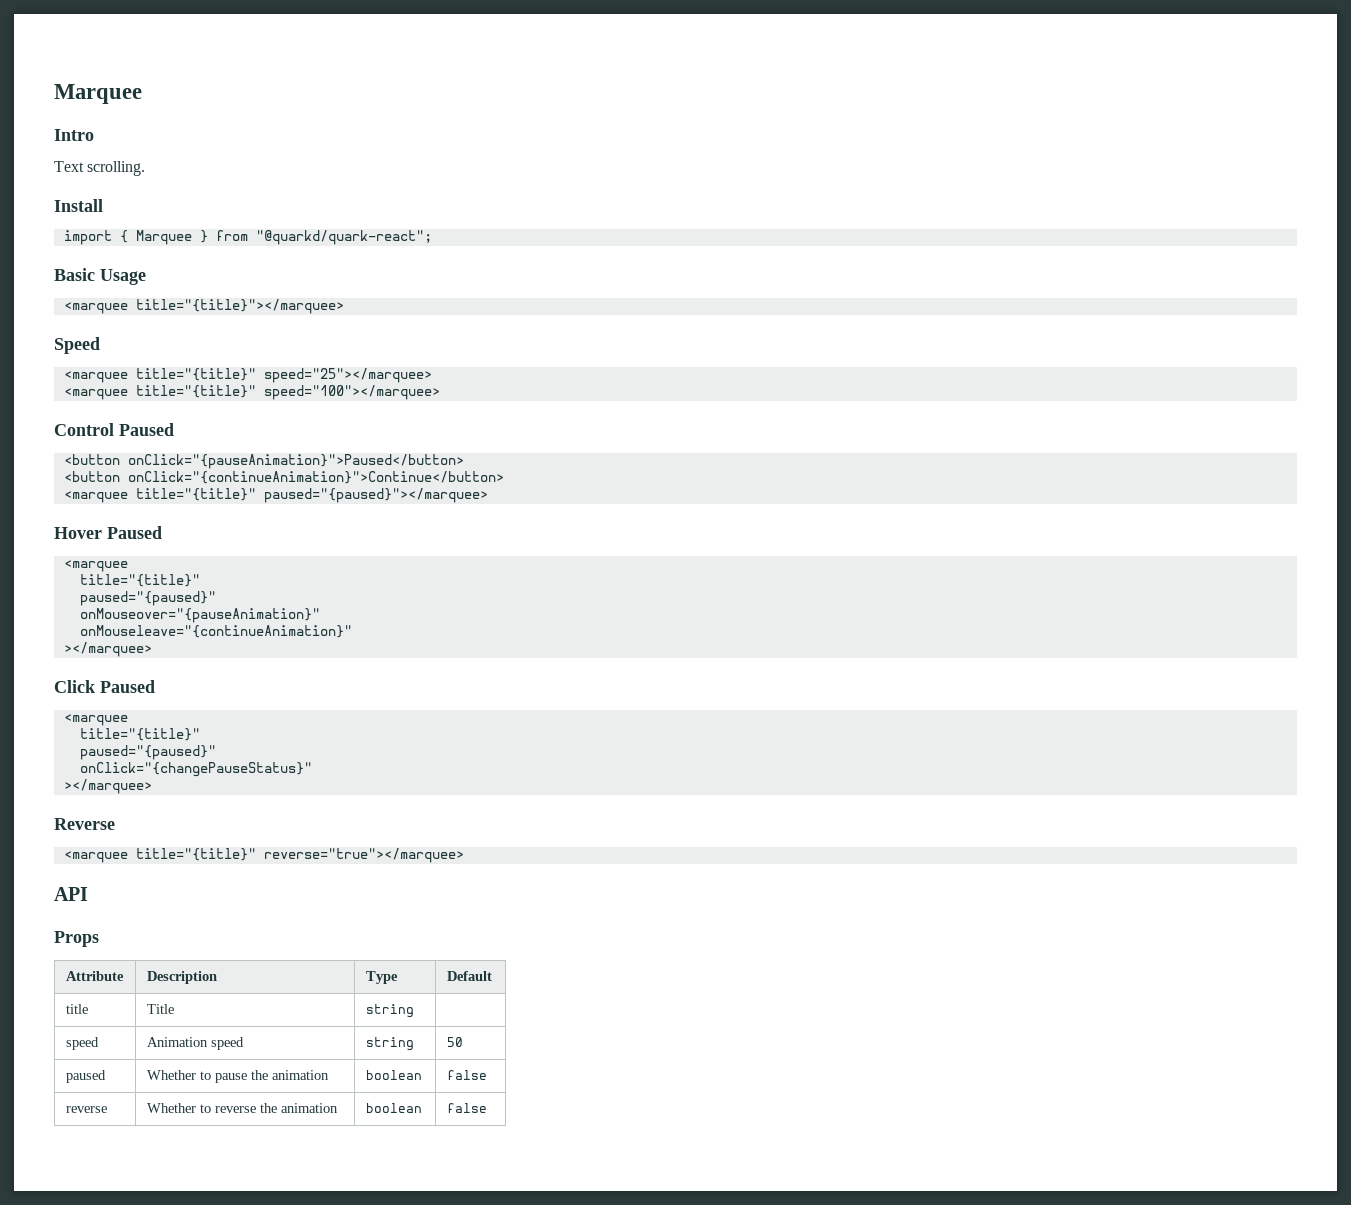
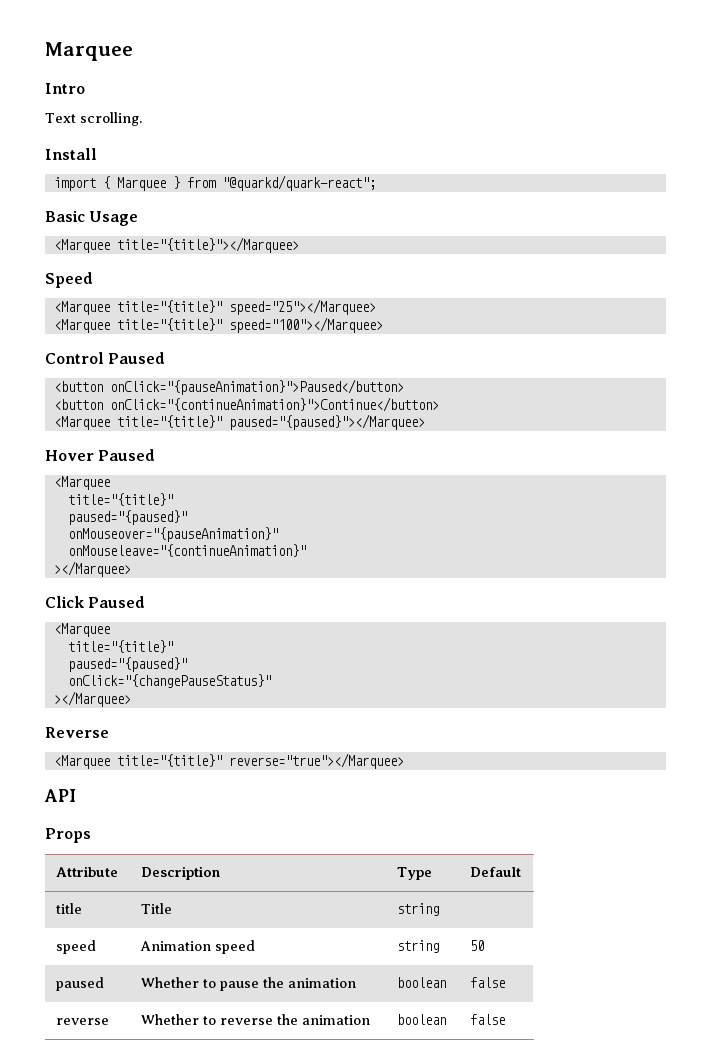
[63,299,344,314] <marquee title="{title}"></marquee> -> [53,237,299,253] <Marquee title="{title}"></Marquee>
[63,368,432,383] [63,385,440,400] <marquee title="{title}" speed="25"></marquee> // <marquee title="{title}" speed="100"></marquee> -> [53,299,376,315] [53,317,383,333] <Marquee title="{title}" speed="25"></Marquee> // <Marquee title="{title}" speed="100"></Marquee>
[63,488,488,503] <marquee title="{title}" paused="{paused}"></marquee> -> [53,414,425,430] <Marquee title="{title}" paused="{paused}"></Marquee>
[63,560,128,572] <marquee -> [53,476,110,490] <Marquee
[63,642,152,657] ></marquee> -> [53,561,131,577] ></Marquee>
[63,714,128,726] <marquee -> [53,623,110,637] <Marquee
[63,779,152,794] ></marquee> -> [53,691,131,707] ></Marquee>
[63,848,464,863] <marquee title="{title}" reverse="true"></marquee> -> [53,753,404,769] <Marquee title="{title}" reverse="true"></Marquee>

